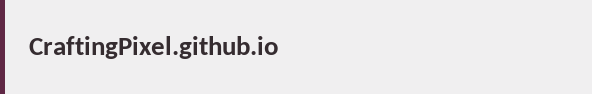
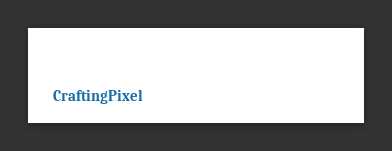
[29,36,279,59] CraftingPixel.github.io -> [53,89,143,104] CraftingPixel

